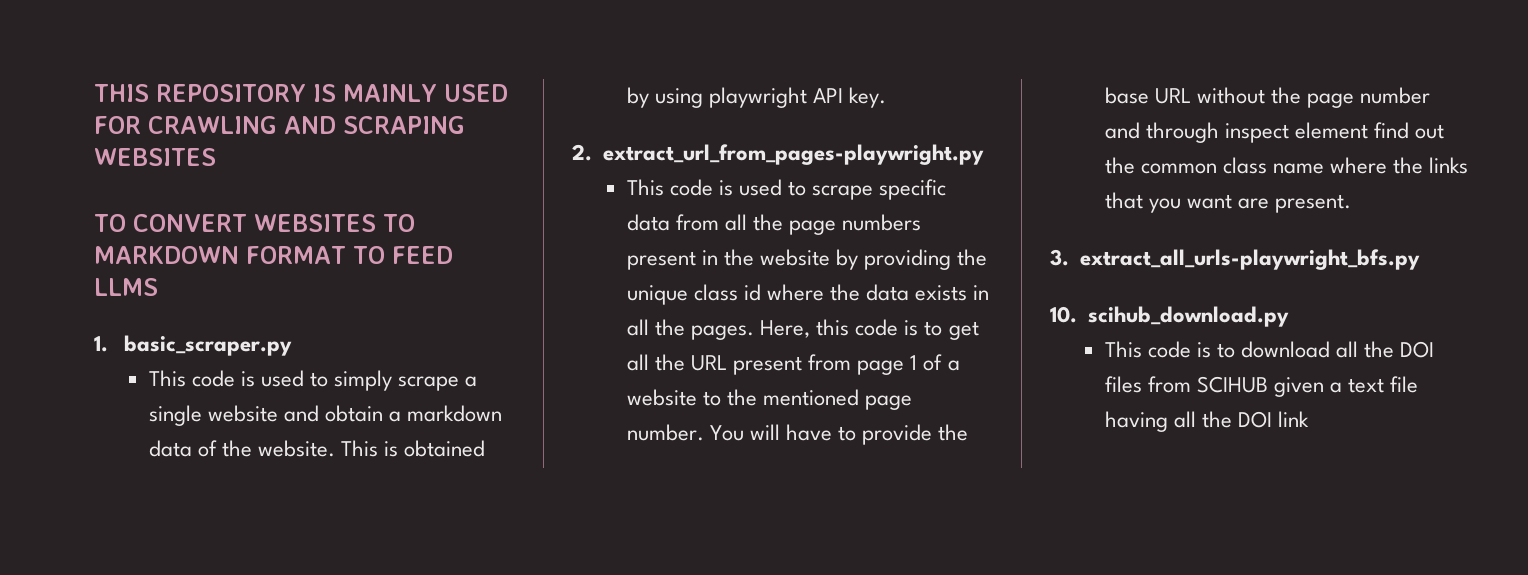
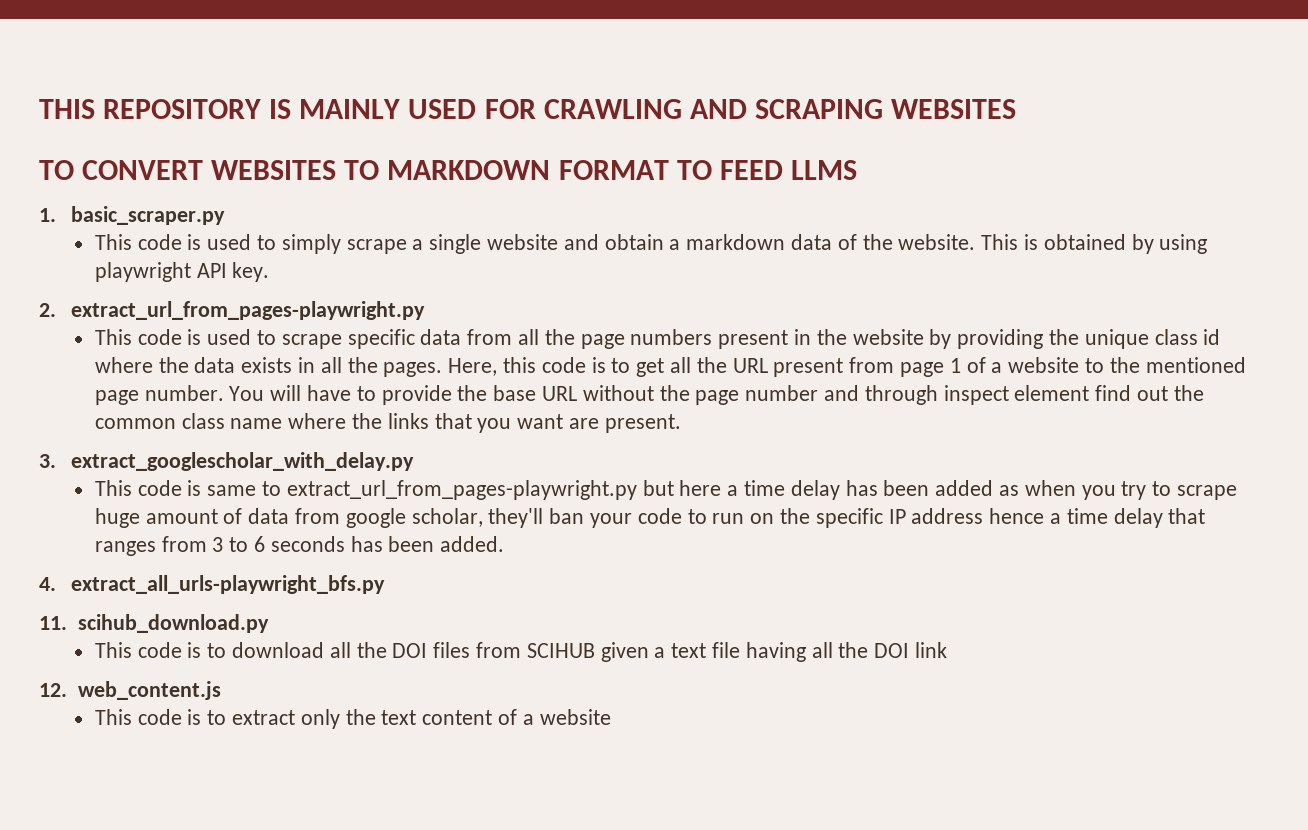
(1069, 257) none -> [71,452,415,471] [94,480,1238,500] [94,508,1206,528] [94,536,505,556] [39,577,56,591] extract_googlescholar_with_delay.py // This code is same to extract_url_from_pages-playwright.py but here a time delay has been added as when you try to scrape huge amount of data from google scholar, they'll ban your code to run on the specific IP address hence a time delay that ranges from 3 to 6 seconds has been added. // 4.
[1050,306,1077,323] 10. -> [39,616,67,630] 11.
(1310, 419) none -> [39,681,221,700] [94,709,611,729] // 12. web_content.js // This code is to extract only the text content of a website

